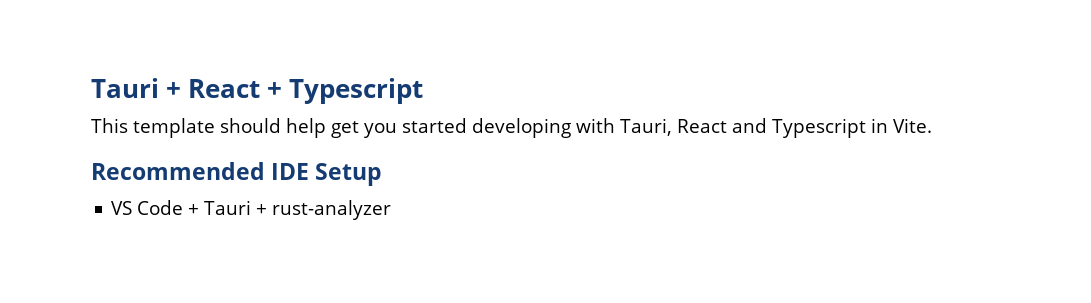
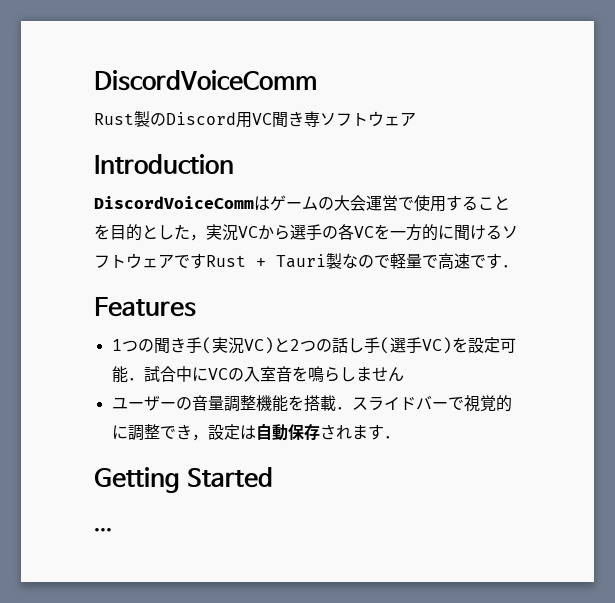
[91,78,424,104] [91,118,932,138] [91,162,383,186] [111,200,392,220] Tauri + React + Typescript // This template should help get you started developing with Tauri, React and Typescript in Vite. // Recommended IDE Setup // VS Code + Tauri + rust-analyzer -> [94,70,317,91] [94,111,416,128] [94,154,234,174] [94,195,510,212] [94,224,518,241] [94,253,518,270] [94,297,196,317] [111,337,516,354] [111,366,404,383] [111,395,512,412] [111,423,400,441] [94,467,273,493] [94,528,112,532] DiscordVoiceComm // Rust製のDiscord用VC聞き専ソフトウェア // Introduction // DiscordVoiceCommはゲームの大会運営で使用することを目的とした，実況VCから選手の各VCを一方的に聞けるソフトウェアですRust + Tauri製なので軽量で高速です． // Features // 1つの聞き手(実況VC)と2つの話し手(選手VC)を設定可能．試合中にVCの入室音を鳴らしません // ユーザーの音量調整機能を搭載．スライドバーで視覚的に調整でき，設定は自動保存されます． // Getting Started // ...

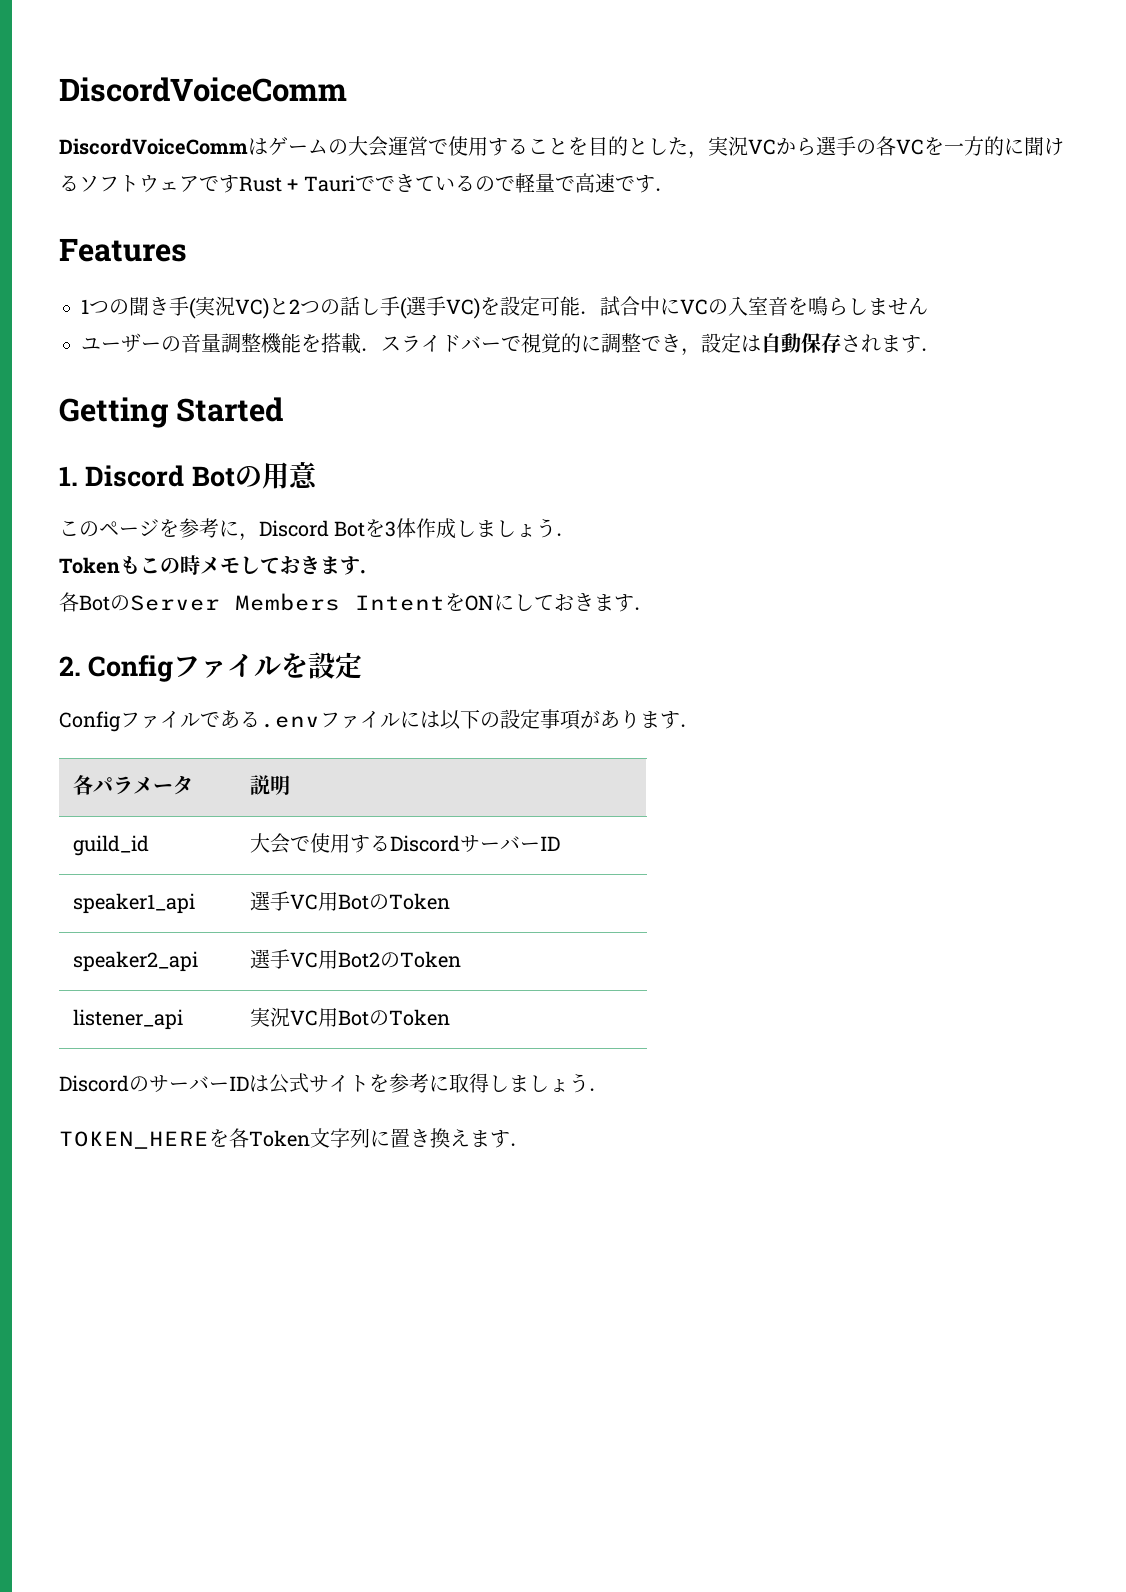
[94,70,317,91] [94,111,416,128] [94,154,234,174] DiscordVoiceComm // Rust製のDiscord用VC聞き専ソフトウェア // Introduction -> [59,77,347,102] DiscordVoiceComm
[326,253,358,269] 製な -> [354,174,475,192] でできている
[94,528,112,532] ... -> [59,461,318,489] [59,518,577,541] [59,555,380,575] [59,592,654,612] [59,652,363,682] [59,709,700,732] [73,775,194,795] [250,775,291,795] [73,835,150,856] [250,833,561,854] [73,893,196,914] [250,891,451,911] [73,951,199,972] [250,949,462,969] [73,1009,184,1030] [250,1007,451,1027] [59,1073,609,1094] [59,1128,530,1149] 1. Discord Botの用意 // このページを参考に，Discord Botを3体作成しましょう． // Tokenもこの時メモしておきます． // 各BotのServer Members IntentをONにしておきます． // 2. Configファイルを設定 // Configファイルである.envファイルには以下の設定事項があります． // 各パラメータ | 説明 // guild_id | 大会で使用するDiscordサーバーID // speaker1_api | 選手VC用BotのToken // speaker2_api | 選手VC用Bot2のToken // listener_api | 実況VC用BotのToken // DiscordのサーバーIDは公式サイトを参考に取得しましょう． // TOKEN_HEREを各Token文字列に置き換えます．

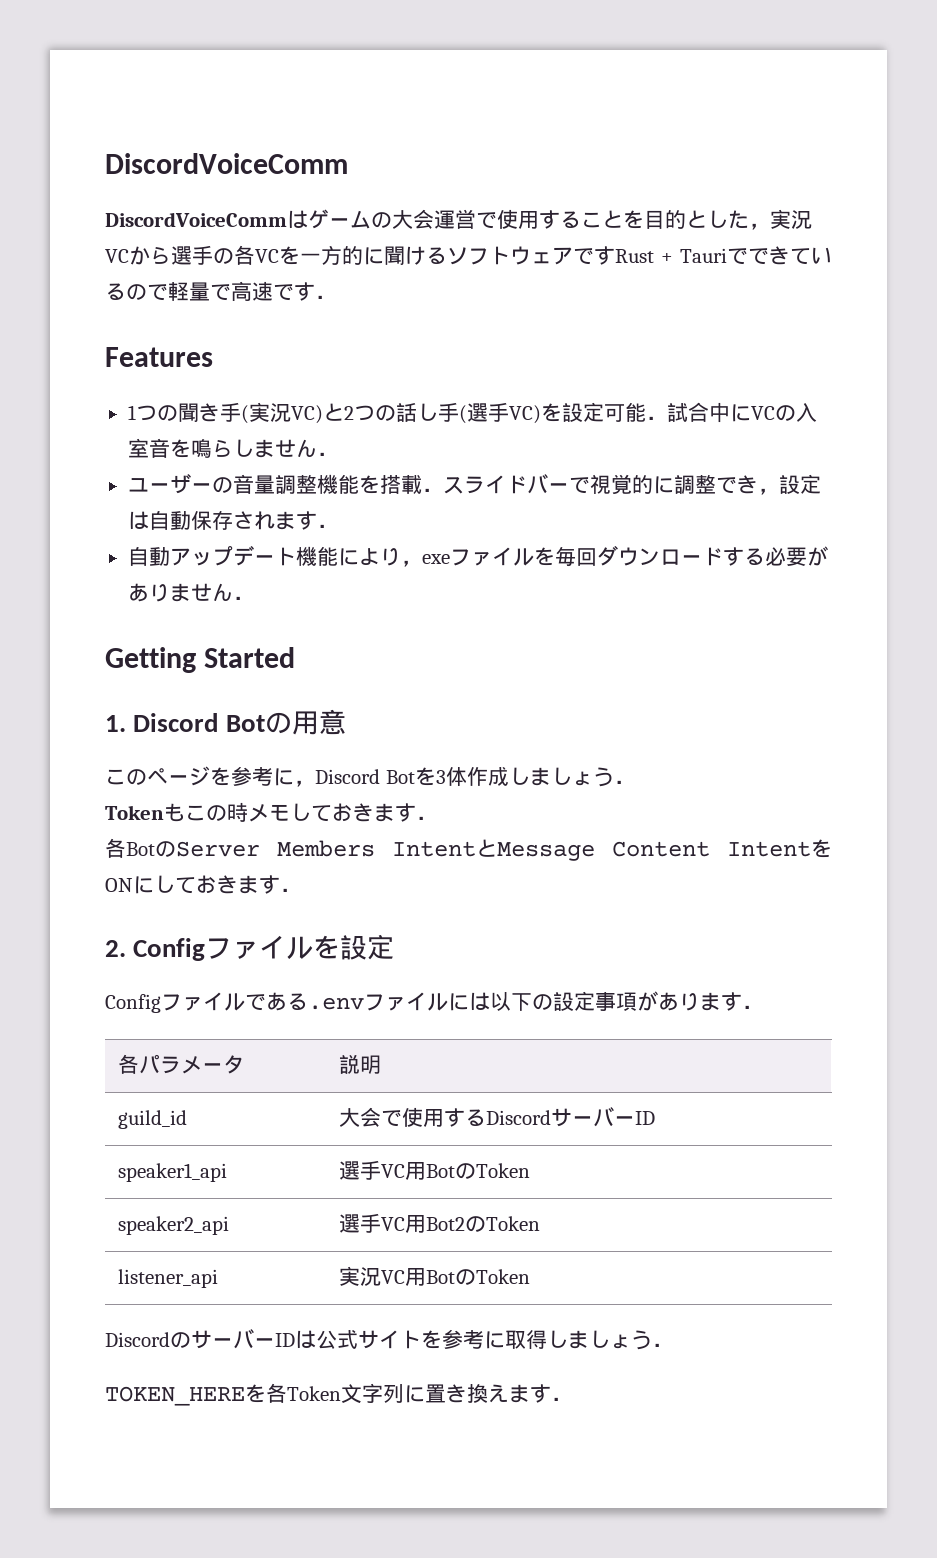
(928, 306) none -> [316,452,338,456] ．
(941, 349) none -> [127,545,828,567] [127,583,254,602] // 自動アップデート機能により，exeファイルを毎回ダウンロードする必要がありません．
(445, 603) none -> [476,839,811,861] とMessage Content Intent

